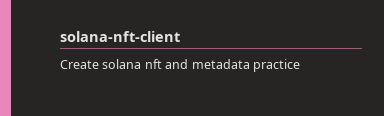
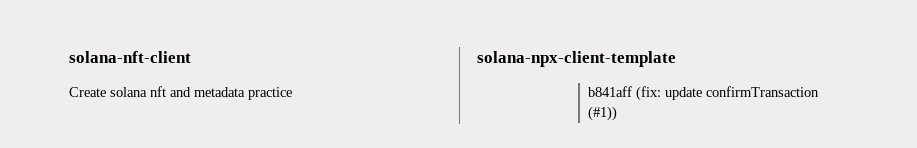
(300, 65) none -> [477,51,676,67] [588,86,820,101] [588,106,618,121] // solana-npx-client-template // b841aff (fix: update confirmTransaction (#1))

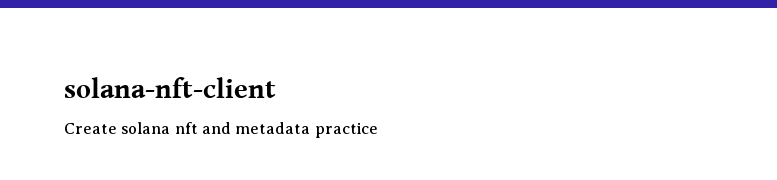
[477,51,676,67] [588,86,820,101] [588,106,618,121] // solana-npx-client-template // b841aff (fix: update confirmTransaction (#1)) -> (378, 130) none

